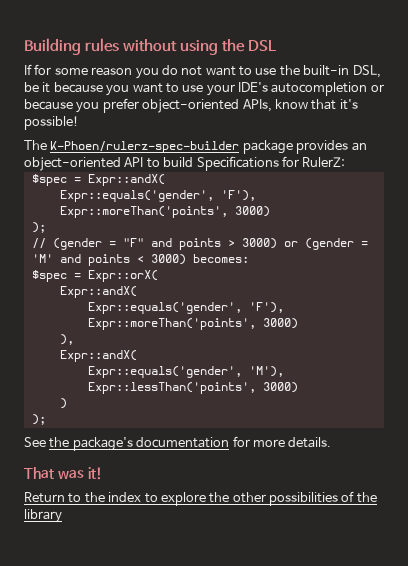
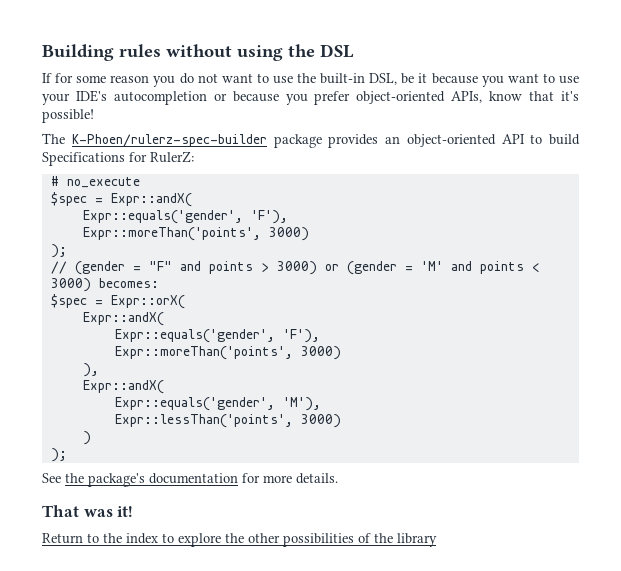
(346, 162) none -> [50,176,140,188] // # no_execute

